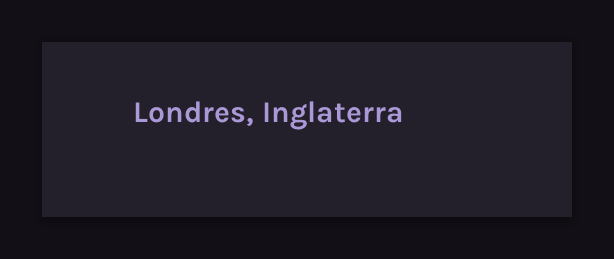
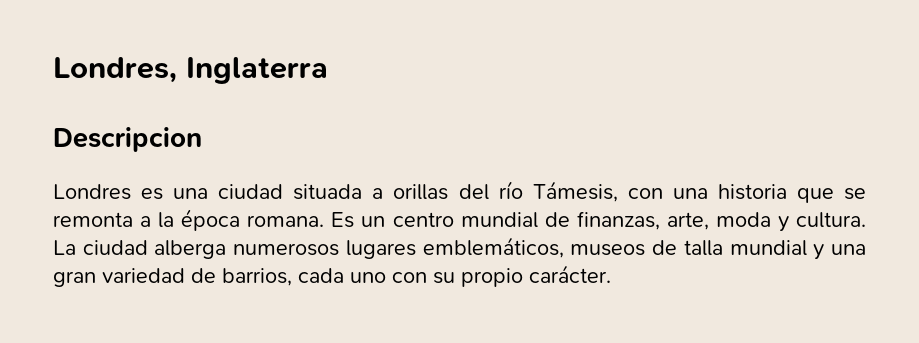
(405, 115) none -> [53,127,202,152] [53,181,866,203] [53,209,866,232] [53,237,867,260] [53,265,611,287] // Descripcion // Londres es una ciudad situada a orillas del río Támesis, con una historia que se remonta a la época romana. Es un centro mundial de finanzas, arte, moda y cultura. La ciudad alberga numerosos lugares emblemáticos, museos de talla mundial y una gran variedad de barrios, cada uno con su propio carácter.

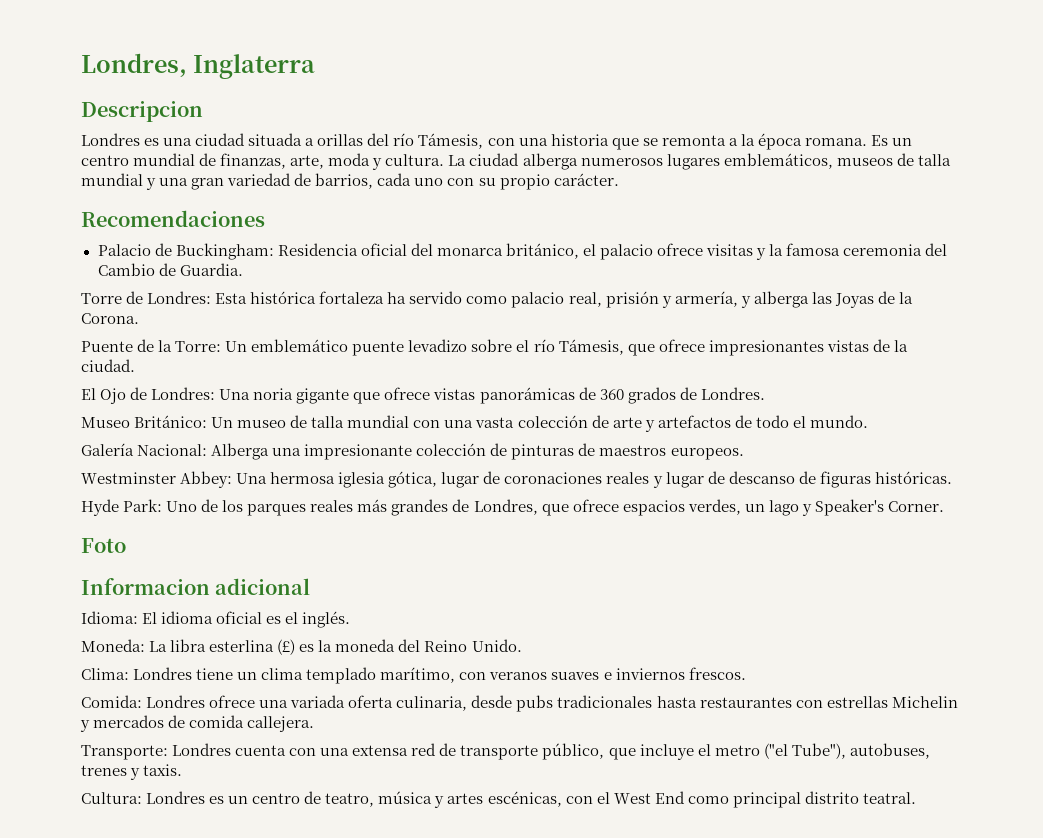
(611, 274) none -> [81,210,265,227] [97,243,948,260] [97,263,243,276] [81,291,913,308] [81,313,139,324] [81,339,908,356] [81,359,135,372] [81,387,765,404] [81,415,868,432] [81,443,744,460] [81,471,952,488] [81,499,944,516] [81,538,126,553] [81,578,311,595] [81,611,351,628] [81,639,522,655] [81,667,746,684] [81,695,958,712] [80,715,315,732] [81,743,930,760] [81,764,183,780] [81,791,916,808] // Recomendaciones // Palacio de Buckingham: Residencia oficial del monarca británico, el palacio ofrece visitas y la famosa ceremonia del Cambio de Guardia. // Torre de Londres: Esta histórica fortaleza ha servido como palacio real, prisión y armería, y alberga las Joyas de la Corona. // Puente de la Torre: Un emblemático puente levadizo sobre el río Támesis, que ofrece impresionantes vistas de la ciudad. // El Ojo de Londres: Una noria gigante que ofrece vistas panorámicas de 360 grados de Londres. // Museo Británico: Un museo de talla mundial con una vasta colección de arte y artefactos de todo el mundo. // Galería Nacional: Alberga una impresionante colección de pinturas de maestros europeos. // Westminster Abbey: Una hermosa iglesia gótica, lugar de coronaciones reales y lugar de descanso de figuras históricas. // Hyde Park: Uno de los parques reales más grandes de Londres, que ofrece espacios verdes, un lago y Speaker's Corner. // Foto // Informacion adicional // Idioma: El idioma oficial es el inglés. // Moneda: La libra esterlina (£) es la moneda del Reino Unido. // Clima: Londres tiene un clima templado marítimo, con veranos suaves e inviernos frescos. // Comida: Londres ofrece una variada oferta culinaria, desde pubs tradicionales hasta restaurantes con estrellas Michelin y mercados de comida callejera. // Transporte: Londres cuenta con una extensa red de transporte público, que incluye el metro ("el Tube"), autobuses, trenes y taxis. // Cultura: Londres es un centro de teatro, música y artes escénicas, con el West End como principal distrito teatral.

